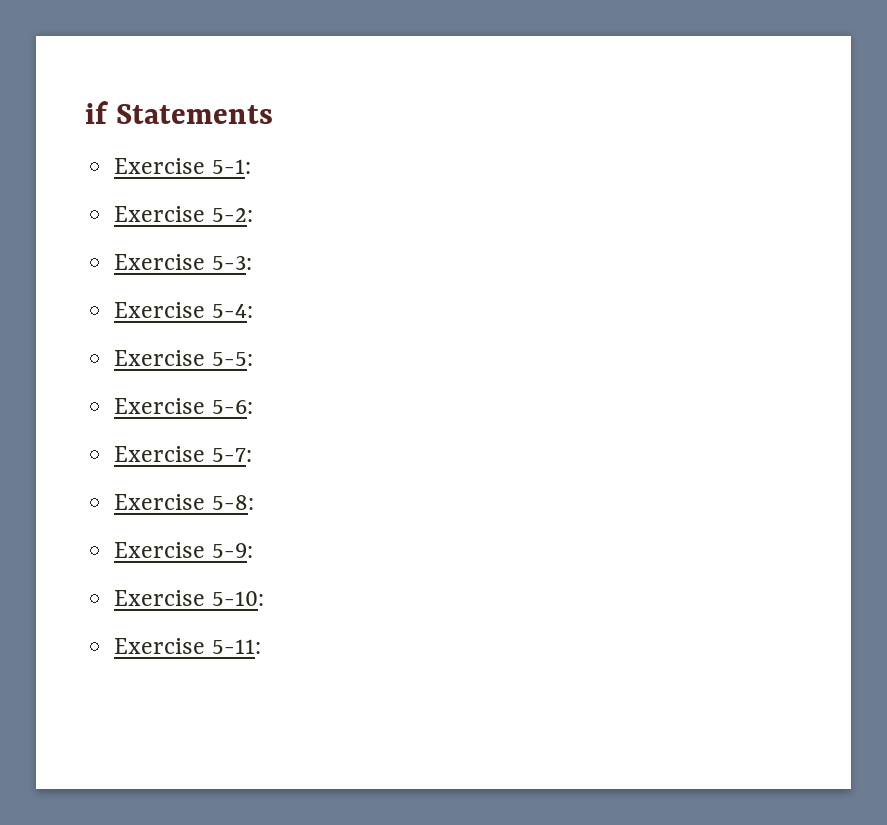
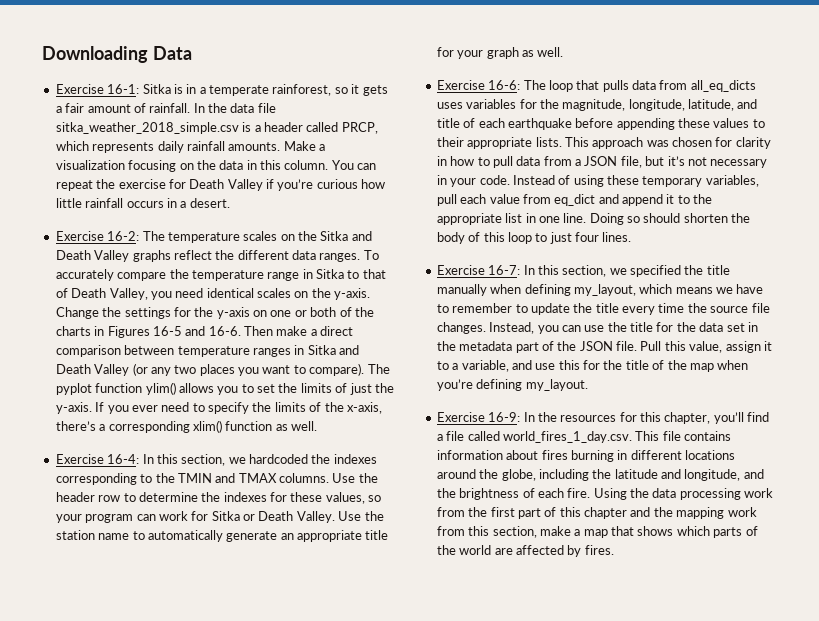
[85,101,274,124] [114,158,252,174] [114,206,254,222] [114,254,253,270] [114,302,254,318] [114,350,254,366] [114,398,254,414] [114,446,253,462] [114,494,255,510] [114,542,254,558] [114,590,265,606] [114,638,262,654] if Statements // Exercise 5-1: // Exercise 5-2: // Exercise 5-3: // Exercise 5-4: // Exercise 5-5: // Exercise 5-6: // Exercise 5-7: // Exercise 5-8: // Exercise 5-9: // Exercise 5-10: // Exercise 5-11: -> [42,46,192,63] [55,84,388,96] [55,103,276,113] [55,122,378,134] [55,141,325,153] [55,160,377,172] [55,179,386,191] [55,198,230,208] [55,231,372,243] [55,250,379,262] [55,269,386,281] [55,288,371,300] [55,307,374,319] [55,326,354,338] [55,345,359,357] [55,363,390,376] [55,382,394,395] [55,402,382,414] [55,420,317,433] [55,454,377,466] [55,473,378,485] [55,492,382,504] [55,511,384,523] [55,530,389,542] [436,47,564,59] [436,80,756,92] [436,99,758,111] [436,118,765,130] [436,137,771,149] [436,156,768,168] [436,175,759,187] [436,194,713,206] [436,213,751,225] [436,232,632,244] [436,265,730,277] [436,284,764,296] [436,303,770,315] [436,322,758,334] [436,341,772,353] [436,360,749,372] [436,379,588,391] [436,412,770,424] [436,431,731,443] [436,450,735,462] [436,469,764,481] [436,488,774,500] [436,507,757,519] [436,526,758,538] [436,545,614,557] Downloading Data // Exercise 16-1: Sitka is in a temperate rainforest, so it gets a fair amount of rainfall. In the data file sitka_weather_2018_simple.csv is a header called PRCP, which represents daily rainfall amounts. Make a visualization focusing on the data in this column. You can repeat the exercise for Death Valley if you’re curious how little rainfall occurs in a desert. // Exercise 16-2: The temperature scales on the Sitka and Death Valley graphs reflect the different data ranges. To accurately compare the temperature range in Sitka to that of Death Valley, you need identical scales on the y-axis. Change the settings for the y-axis on one or both of the charts in Figures 16-5 and 16-6. Then make a direct comparison between temperature ranges in Sitka and Death Valley (or any two places you want to compare). The pyplot function ylim() allows you to set the limits of just the y-axis. If you ever need to specify the limits of the x-axis, there’s a corresponding xlim() function as well. // Exercise 16-4: In this section, we hardcoded the indexes corresponding to the TMIN and TMAX columns. Use the header row to determine the indexes for these values, so your program can work for Sitka or Death Valley. Use the station name to automatically generate an appropriate title for your graph as well. // Exercise 16-6: The loop that pulls data from all_eq_dicts uses variables for the magnitude, longitude, latitude, and title of each earthquake before appending these values to their appropriate lists. This approach was chosen for clarity in how to pull data from a JSON file, but it’s not necessary in your code. Instead of using these temporary variables, pull each value from eq_dict and append it to the appropriate list in one line. Doing so should shorten the body of this loop to just four lines. // Exercise 16-7: In this section, we specified the title manually when defining my_layout, which means we have to remember to update the title every time the source file changes. Instead, you can use the title for the data set in the metadata part of the JSON file. Pull this value, assign it to a variable, and use this for the title of the map when you’re defining my_layout. // Exercise 16-9: In the resources for this chapter, you’ll find a file called world_fires_1_day.csv. This file contains information about fires burning in different locations around the globe, including the latitude and longitude, and the brightness of each fire. Using the data processing work from the first part of this chapter and the mapping work from this section, make a map that shows which parts of the world are affected by fires.

